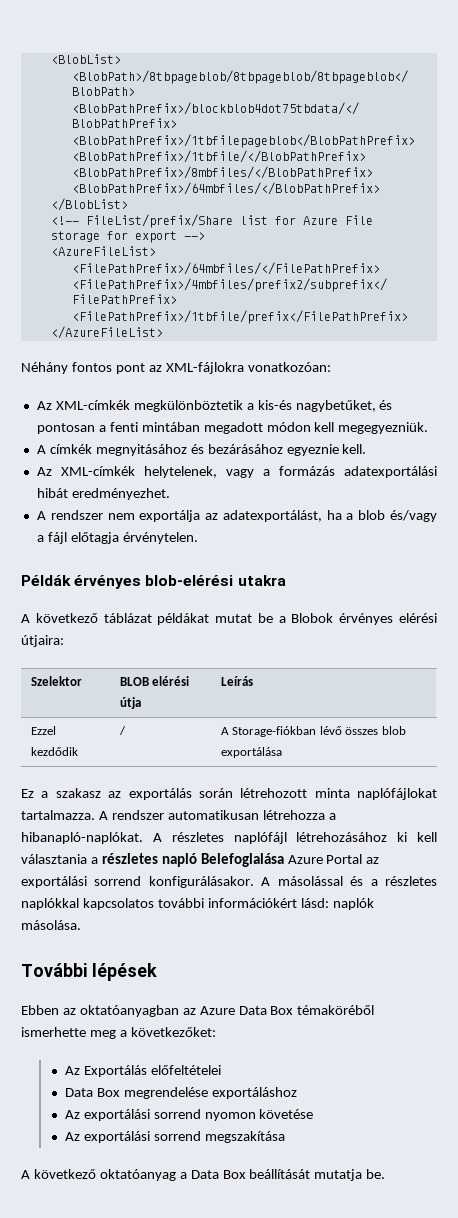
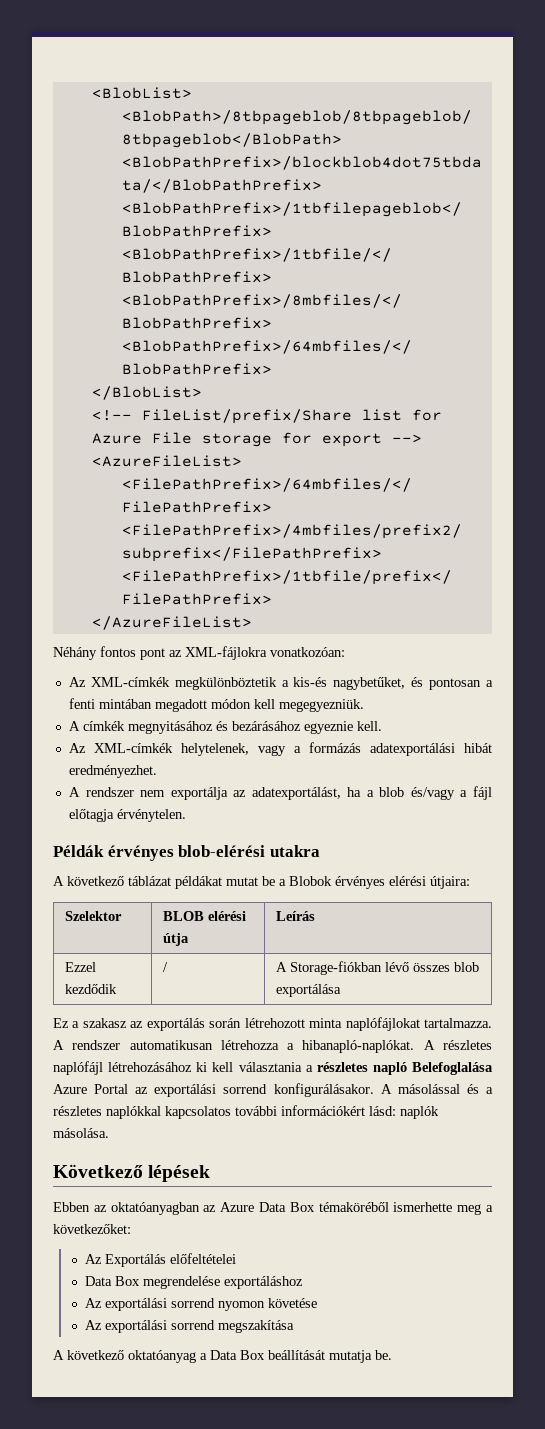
[21,963,87,977] További -> [53,1164,143,1178] Következő

